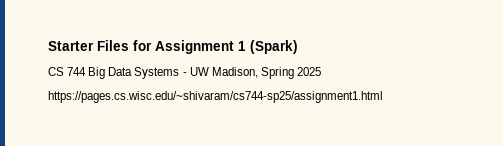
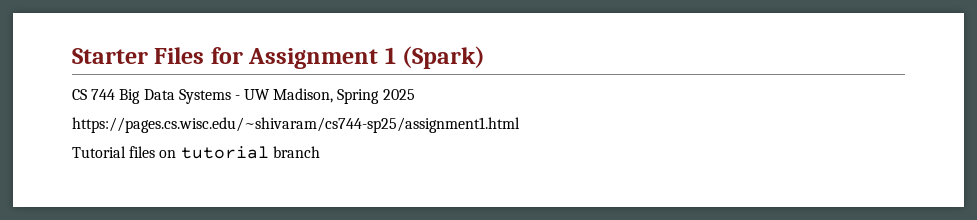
(383, 97) none -> [72,146,320,159] // Tutorial files on tutorial branch

